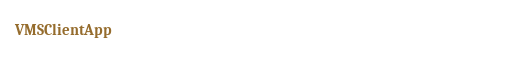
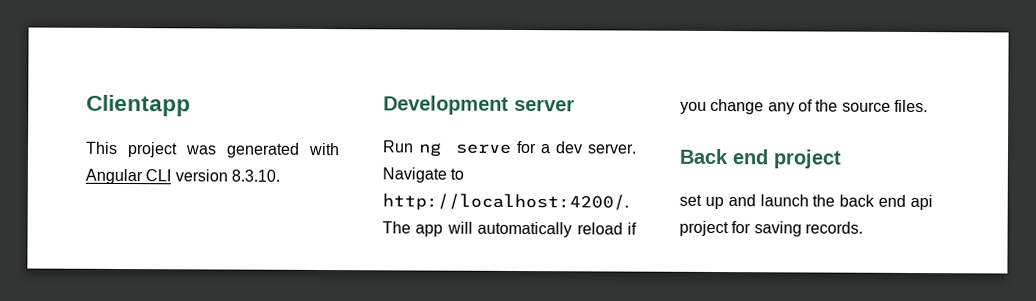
[14,23,112,38] VMSClientApp -> [86,94,191,117] [85,141,340,158] [85,168,280,185] [383,95,575,115] [382,140,637,157] [382,167,465,183] [382,193,629,212] [382,221,637,238] [680,98,928,115] [679,148,842,169] [679,194,933,211] [679,220,863,237] Clientapp // This project was generated with Angular CLI version 8.3.10. // Development server // Run ng serve for a dev server. Navigate to http://localhost:4200/. The app will automatically reload if you change any of the source files. // Back end project // set up and launch the back end api project for saving records.

